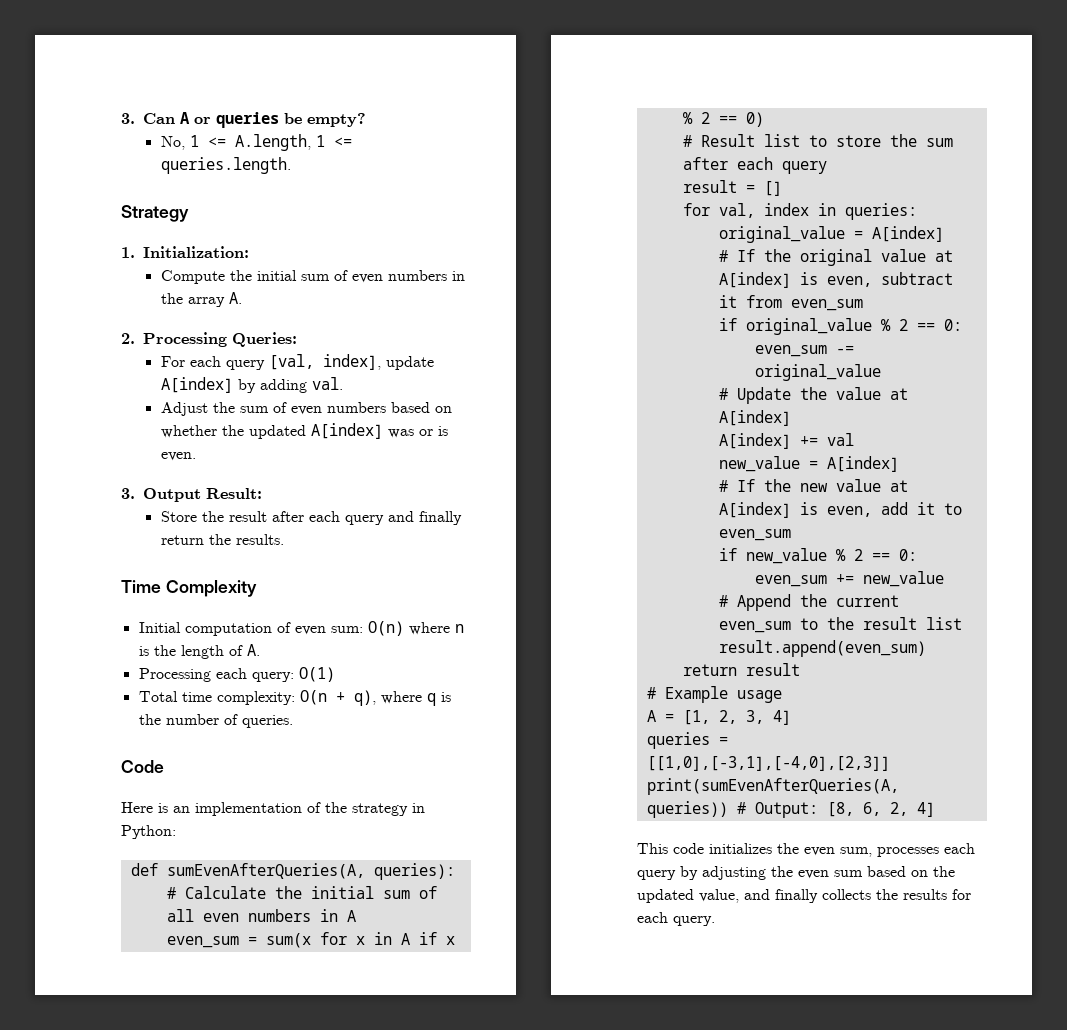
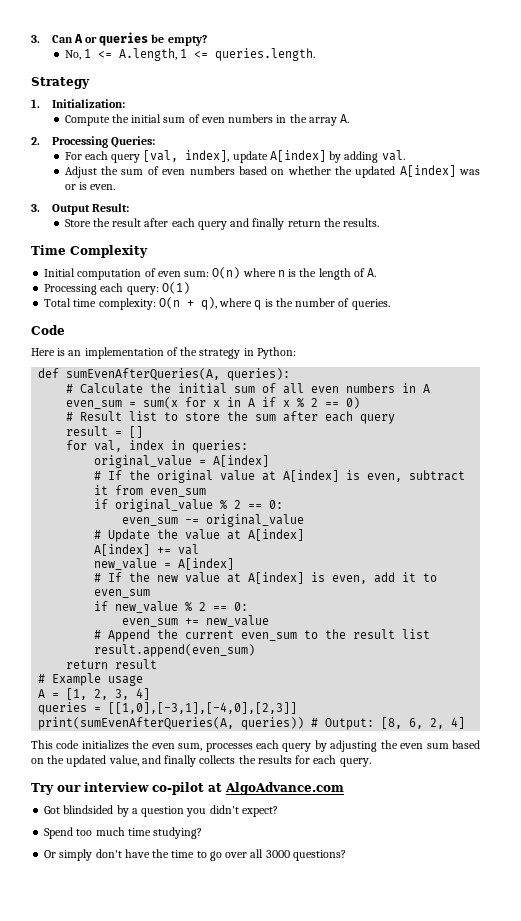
(715, 921) none -> [31,782,344,795] [44,805,278,817] [44,827,203,839] [44,849,346,861] // Try our interview co-pilot at AlgoAdvance.com // Got blindsided by a question you didn't expect? // Spend too much time studying? // Or simply don't have the time to go over all 3000 questions?

